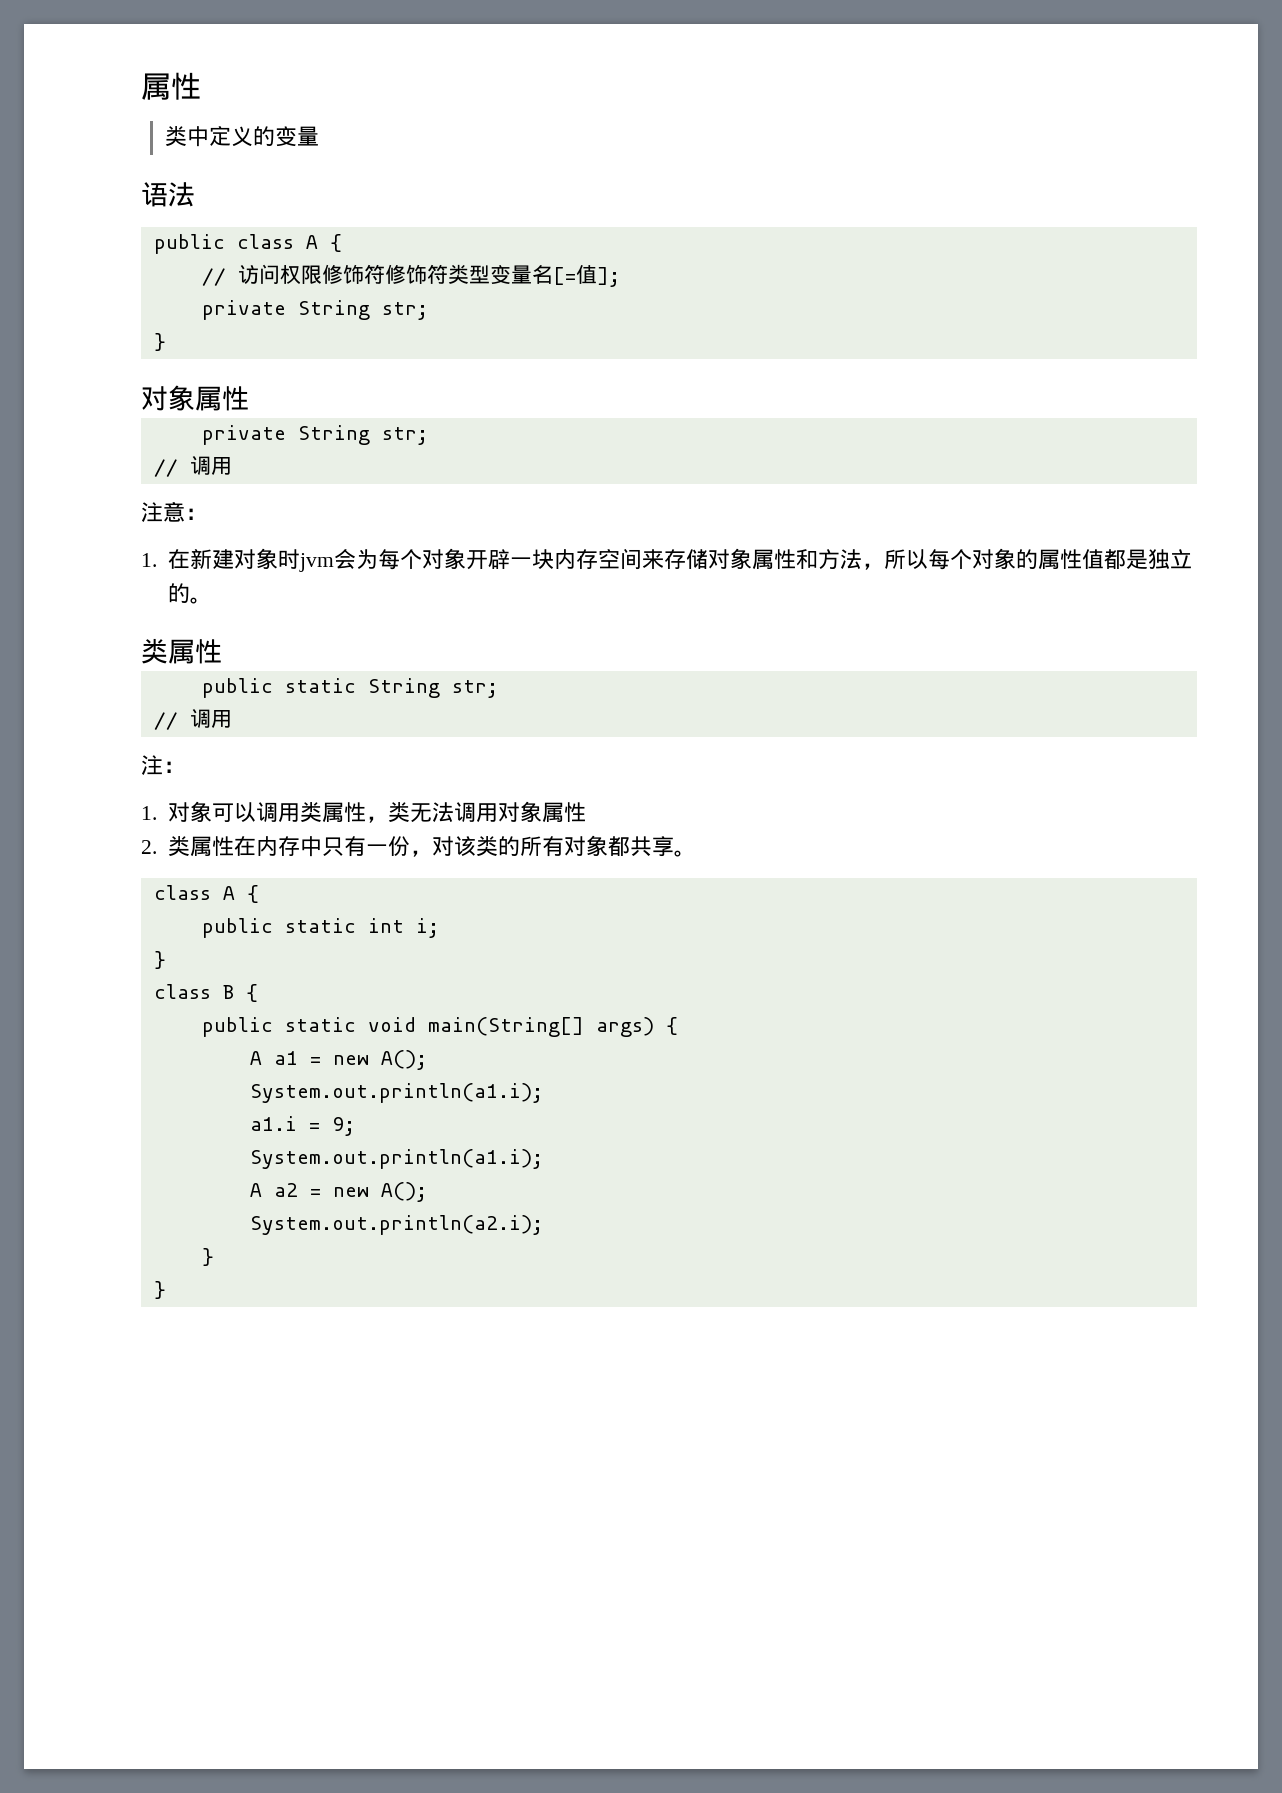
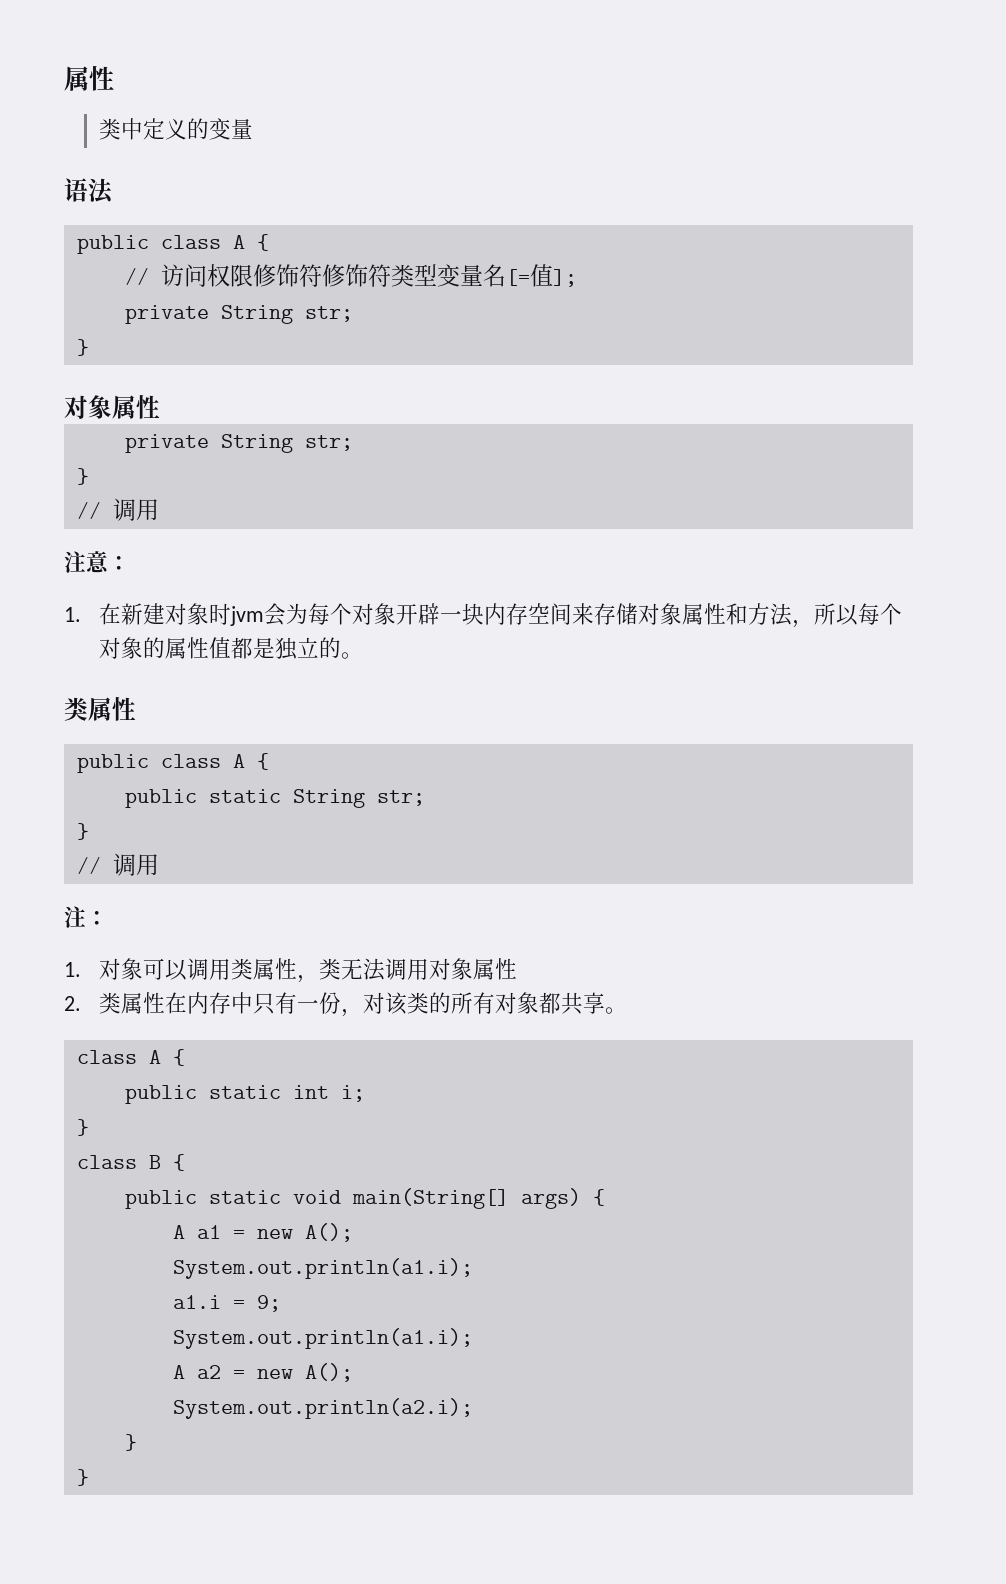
(428, 436) none -> [76,468,89,485] // }
(222, 651) none -> [76,753,269,773] // public class A {
(498, 689) none -> [76,823,89,840] // }

